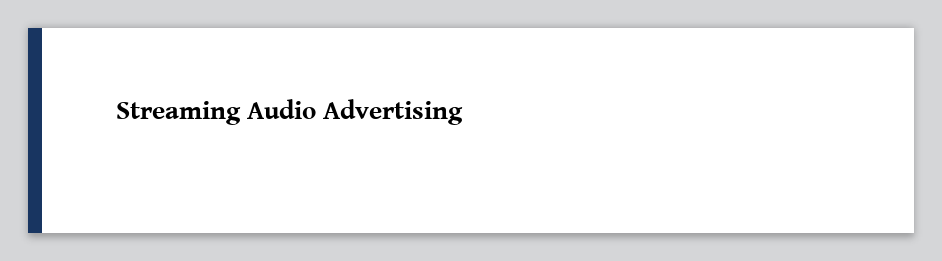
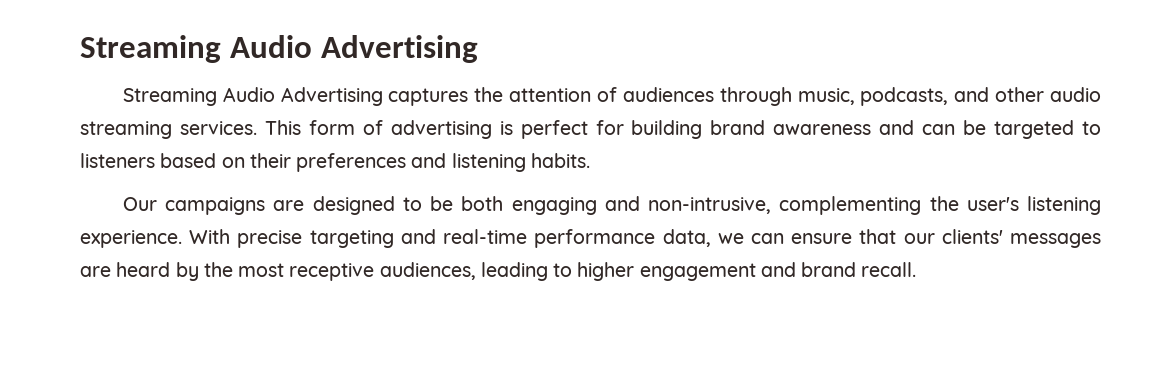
[116,99,464,125] Streaming Audio Advertising -> [80,35,478,63] [122,87,1101,106] [80,120,1101,139] [80,153,590,172] [122,196,1101,215] [80,229,1101,248] [80,262,917,281] Streaming Audio Advertising // Streaming Audio Advertising captures the attention of audiences through music, podcasts, and other audio streaming services. This form of advertising is perfect for building brand awareness and can be targeted to listeners based on their preferences and listening habits. // Our campaigns are designed to be both engaging and non-intrusive, complementing the user's listening experience. With precise targeting and real-time performance data, we can ensure that our clients' messages are heard by the most receptive audiences, leading to higher engagement and brand recall.

